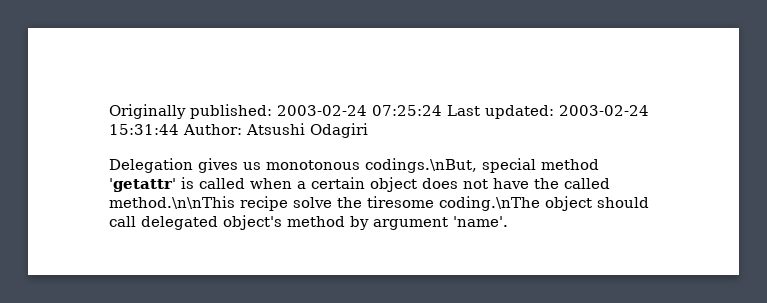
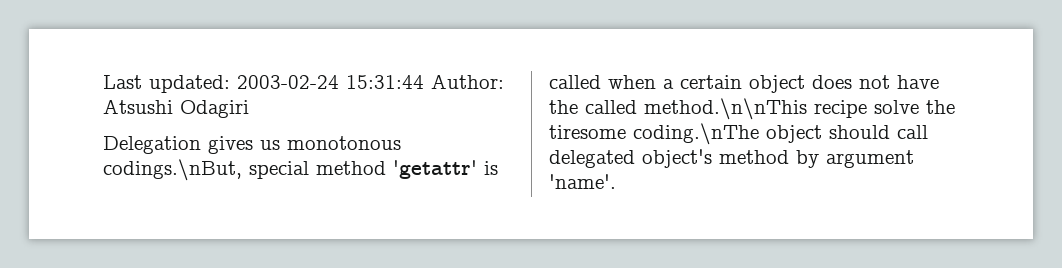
[109,104,442,119] Originally published: 2003-02-24 07:25:24 -> (103, 82) none

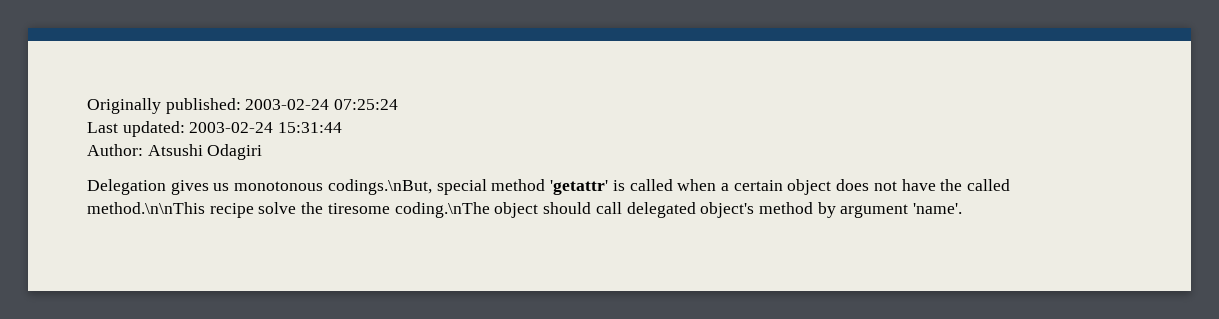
(103, 82) none -> [87,98,399,114] Originally published: 2003-02-24 07:25:24 //
(424, 82) none -> (343, 127) //

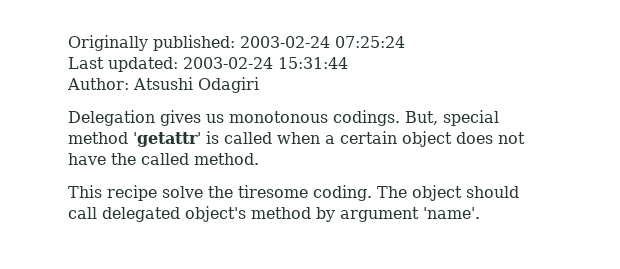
[327,179,432,195] codings.\nBut, -> [333,110,438,126] codings. But,
[87,202,205,214] method.\n\nThis -> [194,153,259,165] [68,185,102,198] method. // This
[394,202,490,218] coding.\nThe -> [313,185,407,201] coding. The

